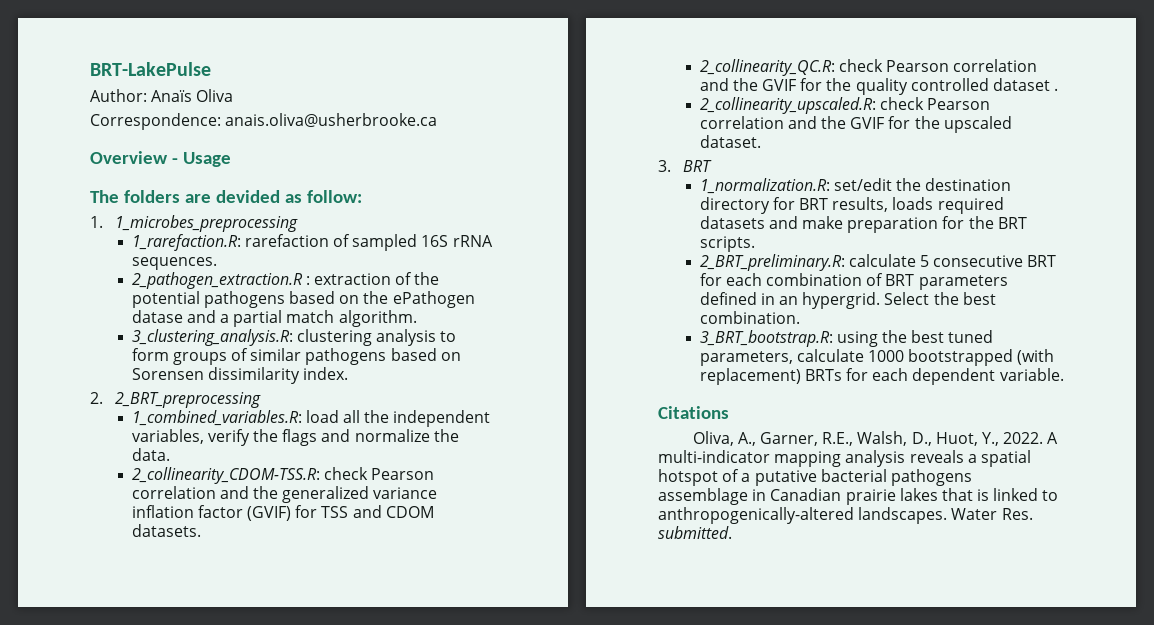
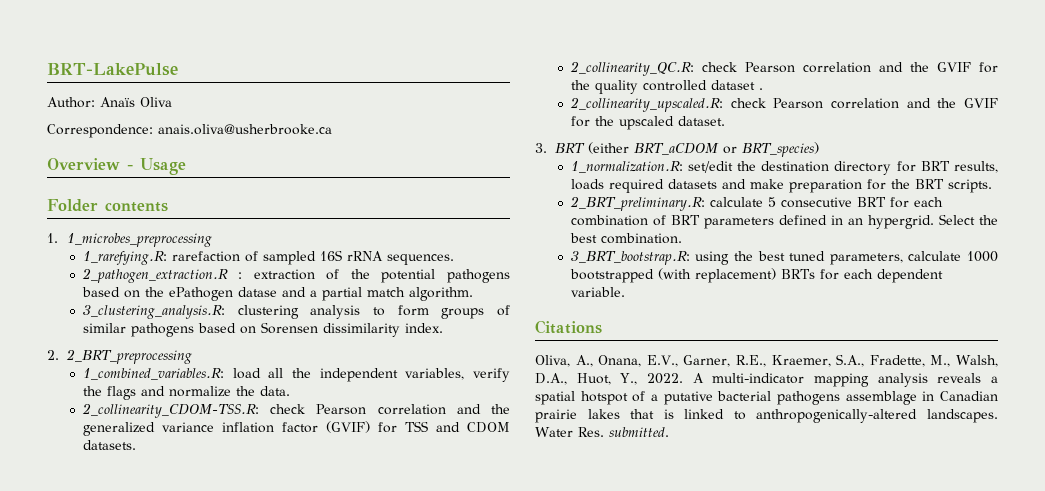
[90,190,362,203] The folders are devided as follow: -> [47,199,168,212] Folder contents
[131,234,241,251] 1_rarefaction.R: -> [82,251,167,265] 1_rarefying.R:
(712, 166) none -> [588,142,820,157] (either BRT_aCDOM or BRT_species)
[759,431,932,446] Garner, R.E., Walsh, D., -> [598,354,999,367] [535,373,567,385] Onana, E.V., Garner, R.E., Kraemer, S.A., Fradette, M., Walsh, D.A.,

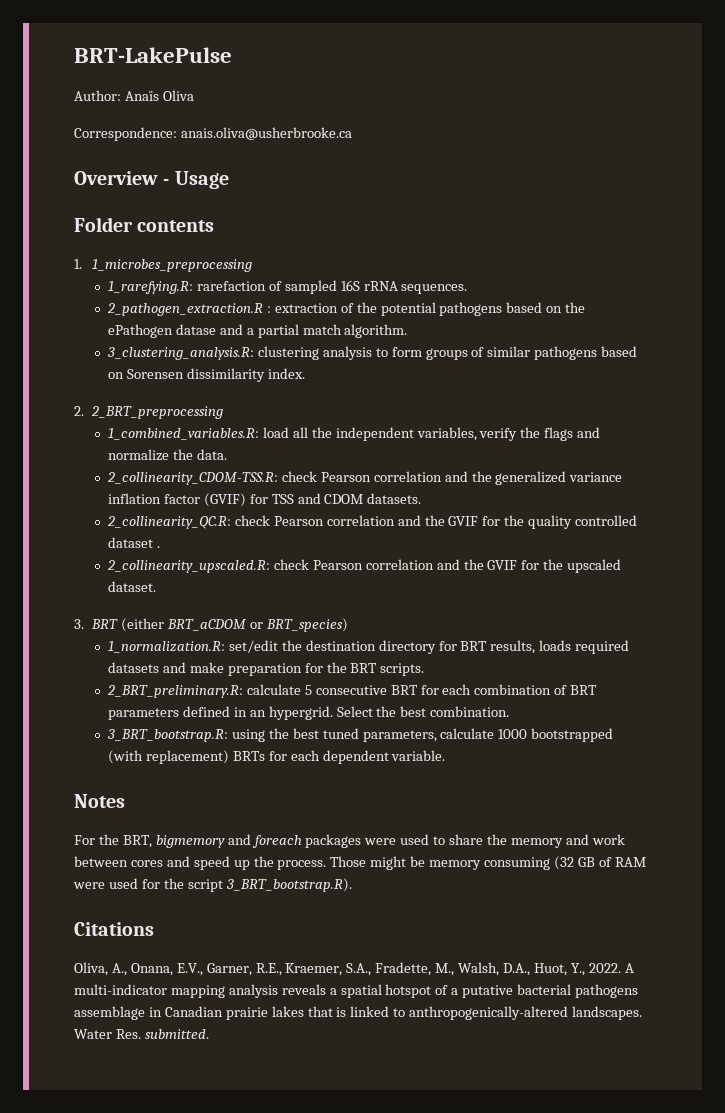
(625, 292) none -> [74,794,125,808] [74,834,625,848] [74,856,646,870] [73,878,352,892] // Notes // For the BRT, bigmemory and foreach packages were used to share the memory and work between cores and speed up the process. Those might be memory consuming (32 GB of RAM were used for the script 3_BRT_bootstrap.R).

